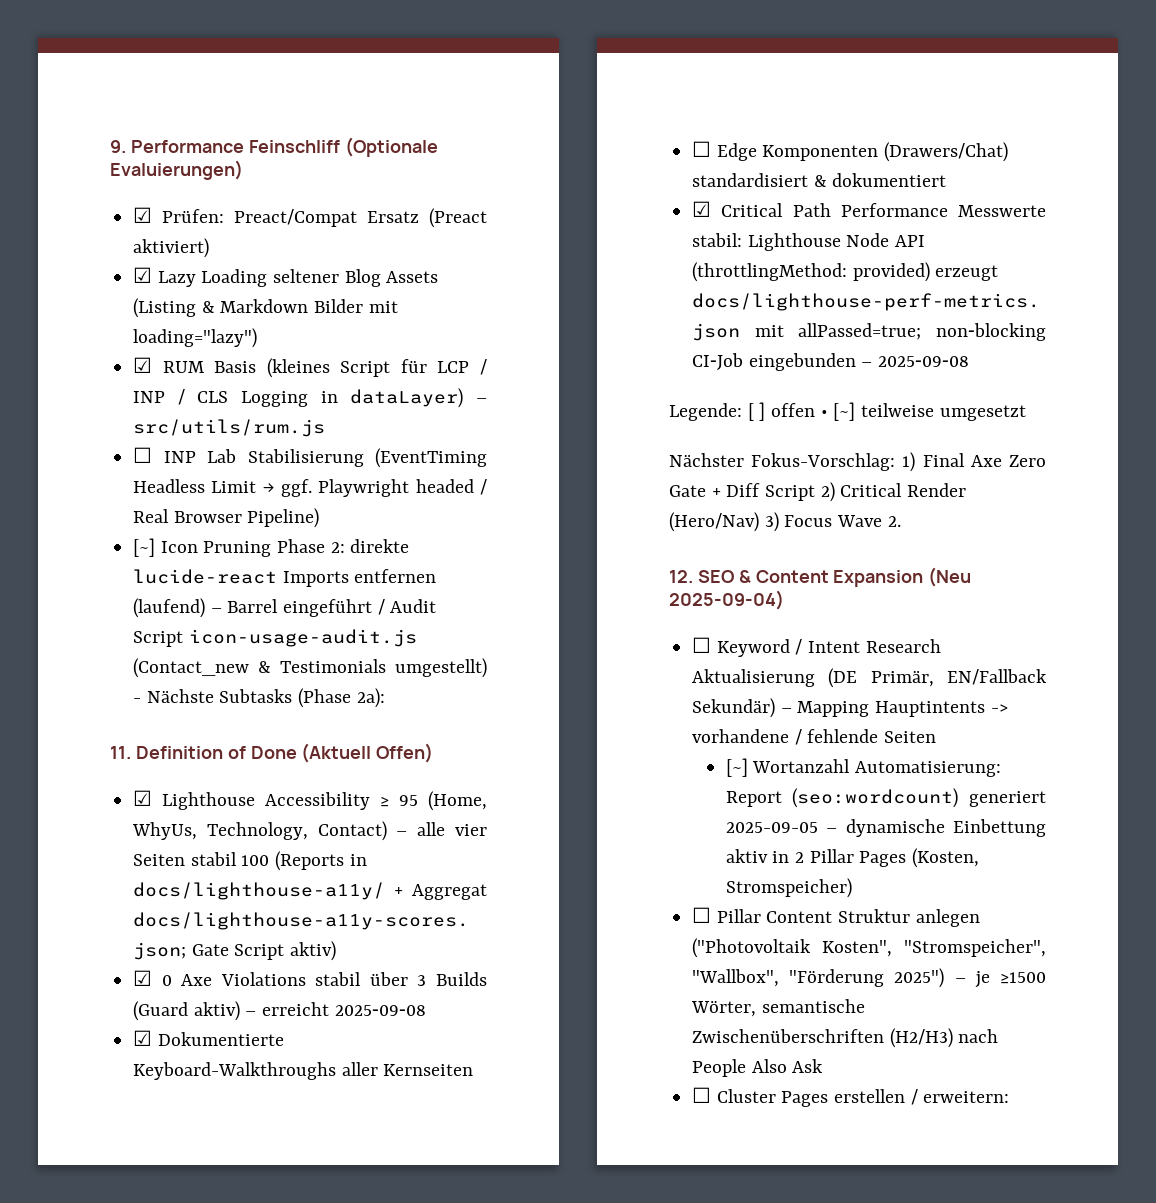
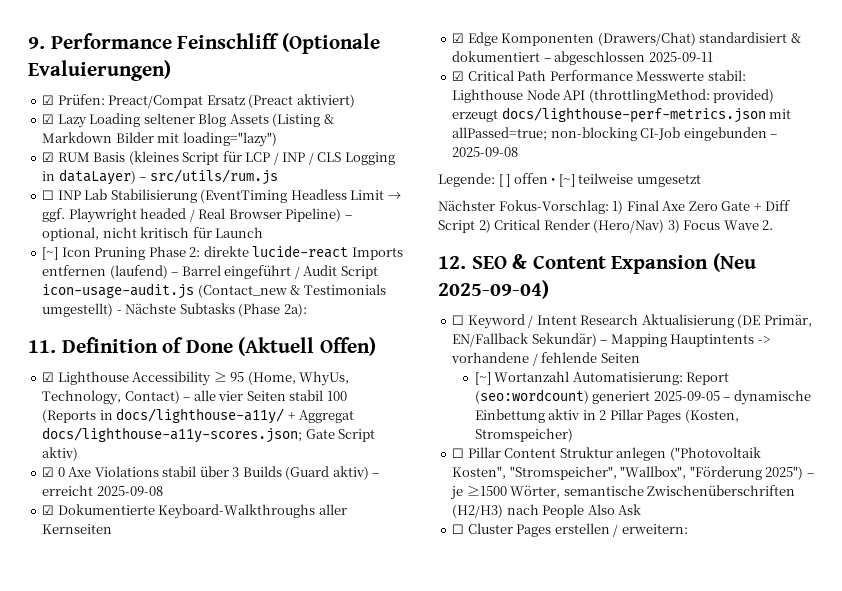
(320, 518) none -> [344,215,352,219] [42,227,264,241] – optional, nicht kritisch für Launch
[692,141,712,157] ☐ -> [452,33,465,43] ☑
(947, 180) none -> [543,51,713,65] – abgeschlossen 2025-09-11

